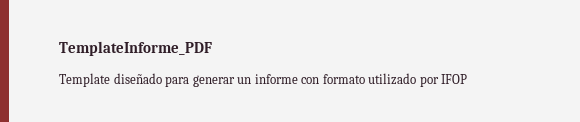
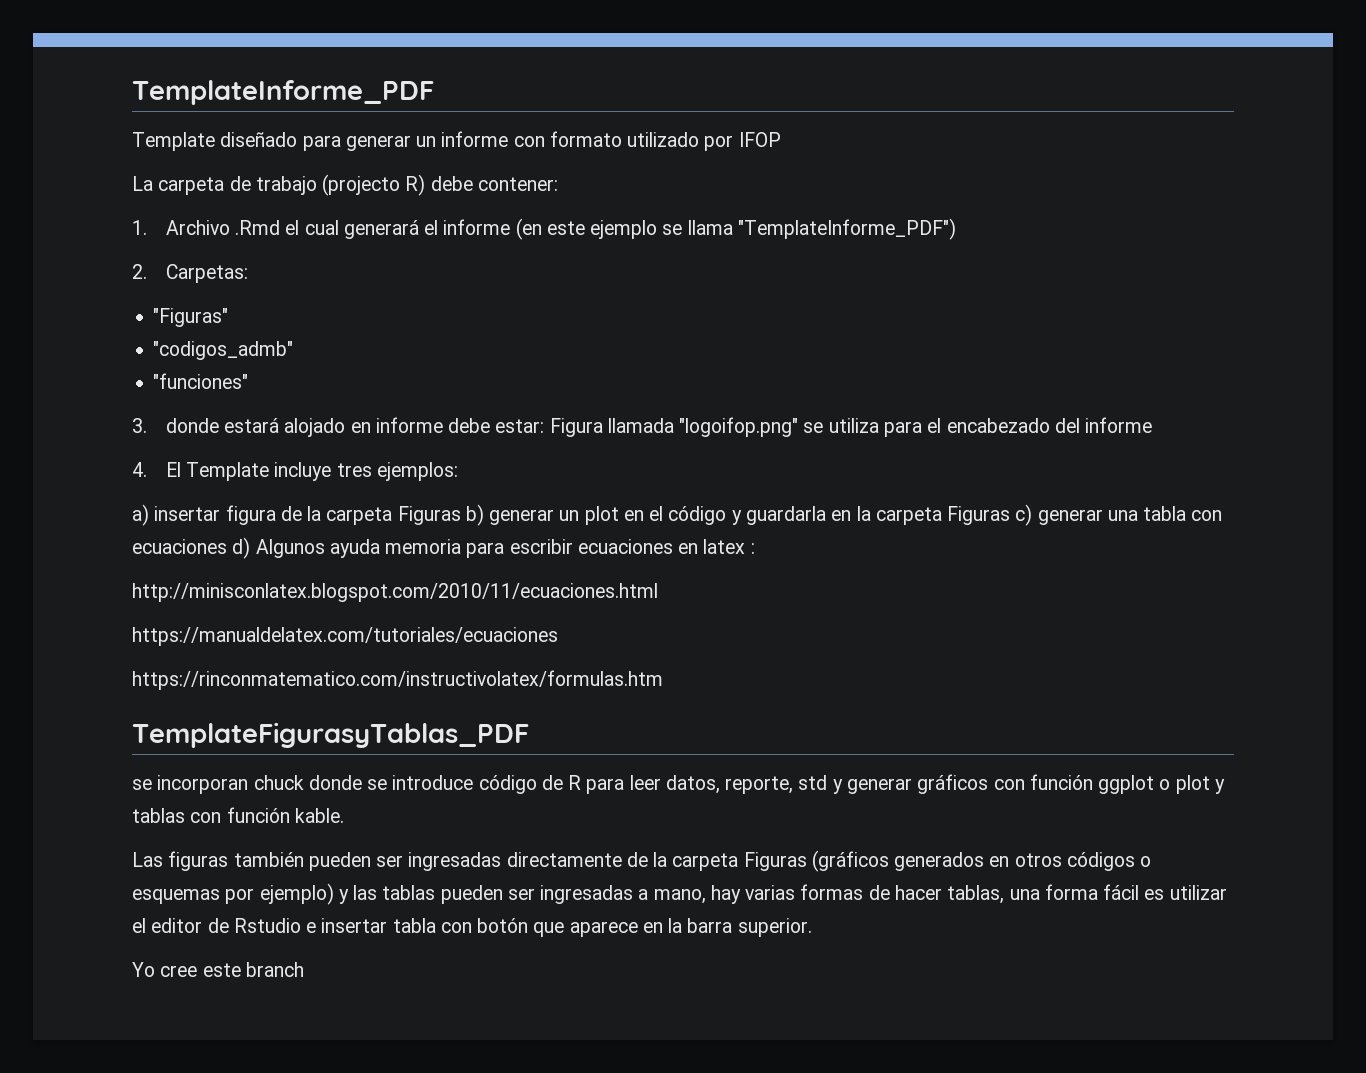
(468, 79) none -> [132,174,558,196] [132,218,957,240] [132,264,248,283] [153,308,229,327] [153,341,294,360] [153,373,249,389] [132,417,1153,437] [132,462,458,481] [132,504,1223,526] [132,537,755,559] [132,583,658,602] [132,627,558,646] [132,670,663,690] [132,722,529,748] [132,774,1225,794] [132,807,344,823] [132,850,1152,872] [132,883,1227,905] [132,918,812,937] [132,962,304,977] // La carpeta de trabajo (projecto R) debe contener: // 1. Archivo .Rmd el cual generará el informe (en este ejemplo se llama "TemplateInforme_PDF") // 2. Carpetas: // "Figuras" // "codigos_admb" // "funciones" // 3. donde estará alojado en informe debe estar: Figura llamada "logoifop.png" se utiliza para el encabezado del informe // 4. El Template incluye tres ejemplos: // a) insertar figura de la carpeta Figuras b) generar un plot en el código y guardarla en la carpeta Figuras c) generar una tabla con ecuaciones d) Algunos ayuda memoria para escribir ecuaciones en latex : // http://minisconlatex.blogspot.com/2010/11/ecuaciones.html // https://manualdelatex.com/tutoriales/ecuaciones // https://rinconmatematico.com/instructivolatex/formulas.htm // TemplateFigurasyTablas_PDF // se incorporan chuck donde se introduce código de R para leer datos, reporte, std y generar gráficos con función ggplot o plot y tablas con función kable. // Las figuras también pueden ser ingresadas directamente de la carpeta Figuras (gráficos generados en otros códigos o esquemas por ejemplo) y las tablas pueden ser ingresadas a mano, hay varias formas de hacer tablas, una forma fácil es utilizar el editor de Rstudio e insertar tabla con botón que aparece en la barra superior. // Yo cree este branch

